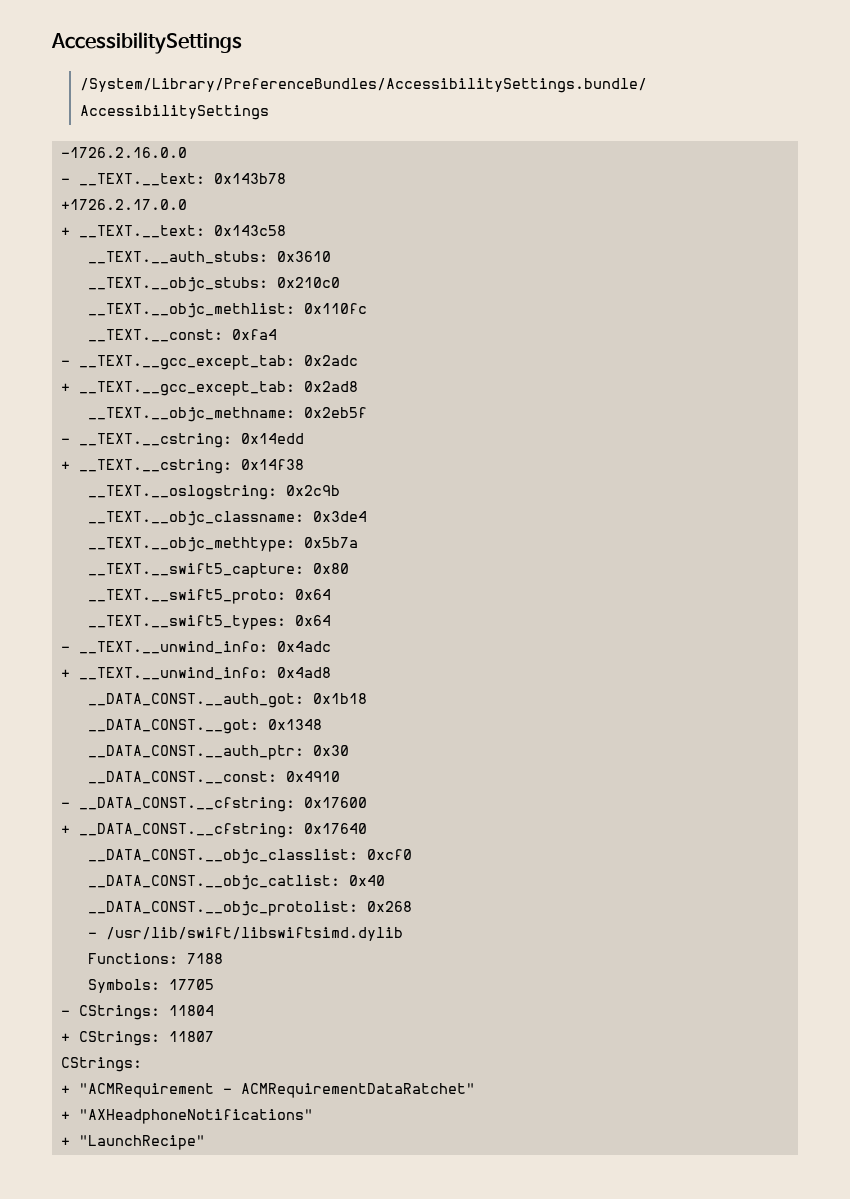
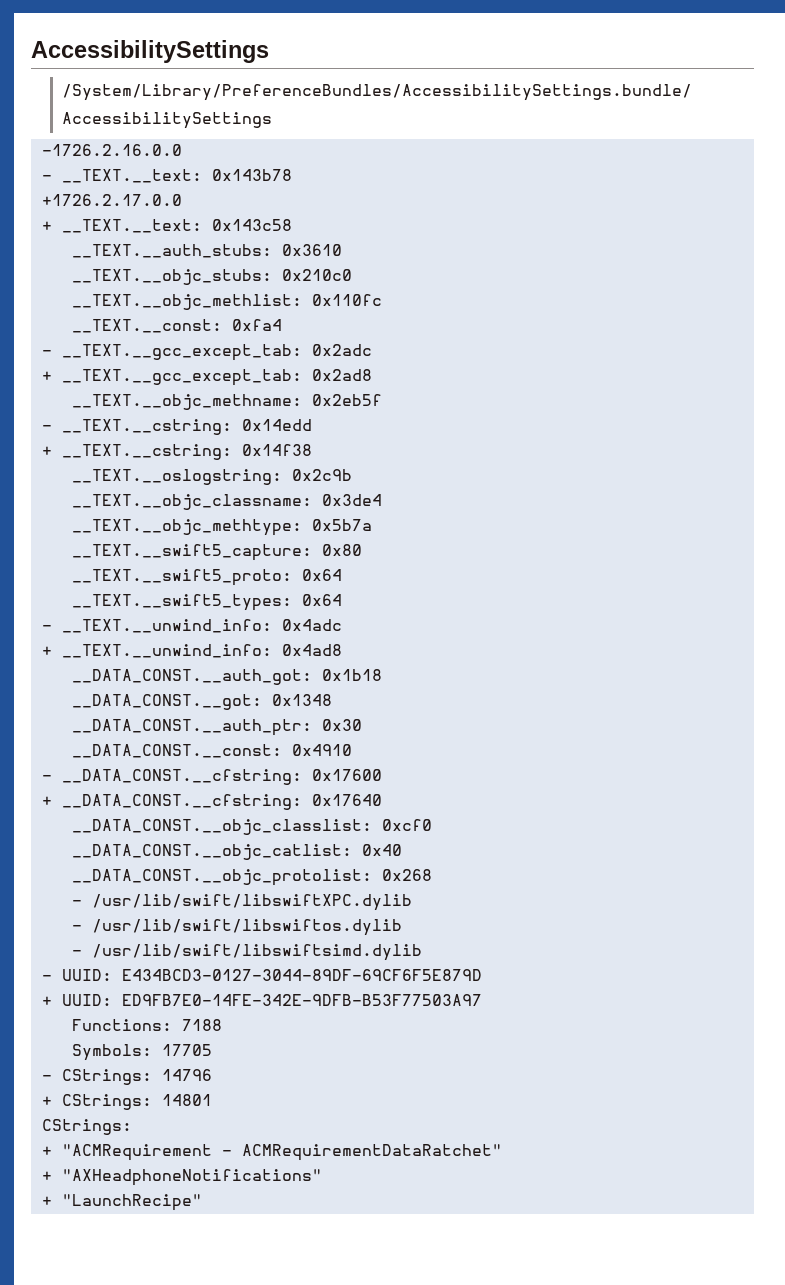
[106,927,404,941] /usr/lib/swift/libswiftsimd.dylib -> [91,894,412,911] [71,919,402,936] [71,944,422,961] [41,969,482,981] [41,994,482,1006] /usr/lib/swift/libswiftXPC.dylib // - /usr/lib/swift/libswiftos.dylib // - /usr/lib/swift/libswiftsimd.dylib // - UUID: E434BCD3-0127-3044-89DF-69CF6F5E879D // + UUID: ED9FB7E0-14FE-342E-9DFB-B53F77503A97
[169,1005,215,1016] 11804 -> [161,1069,212,1081] 14796
[169,1031,215,1042] 11807 -> [161,1094,212,1106] 14801

